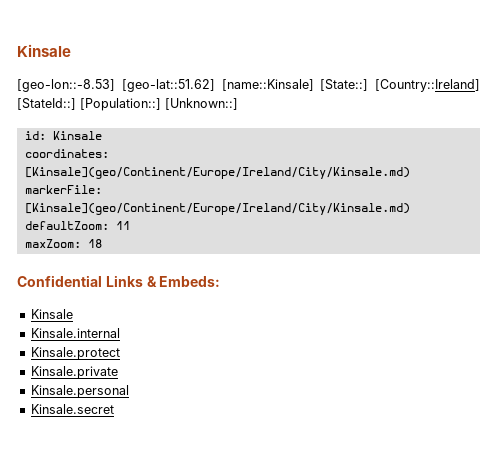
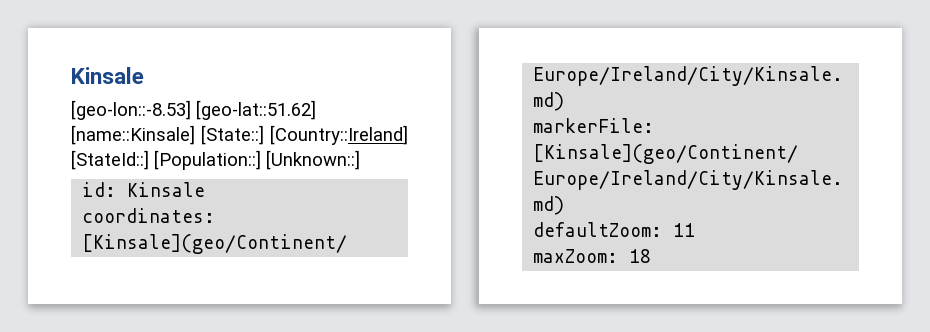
[17,275,221,287] [30,309,73,319] [30,328,120,338] [30,347,120,360] [30,366,118,379] [30,385,129,398] [30,404,114,414] // Confidential Links & Embeds: // Kinsale // Kinsale.internal // Kinsale.protect // Kinsale.private // Kinsale.personal // Kinsale.secret -> (652, 256) none

